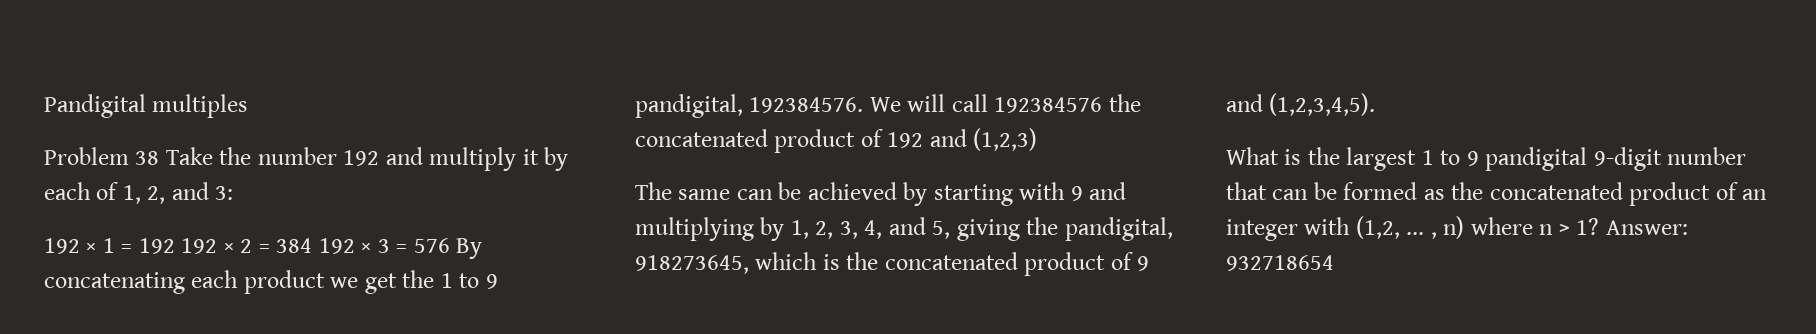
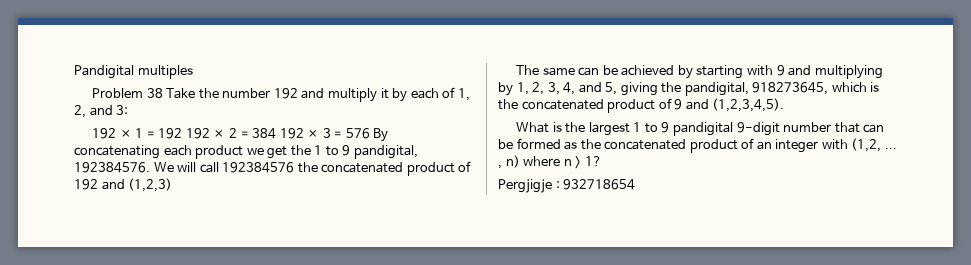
[1605,220,1688,235] Answer: -> [498,179,560,193] // Pergjigje :

